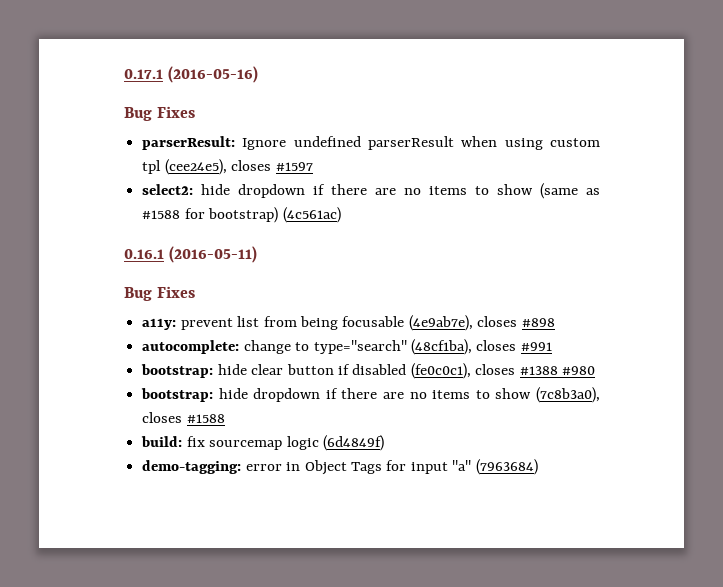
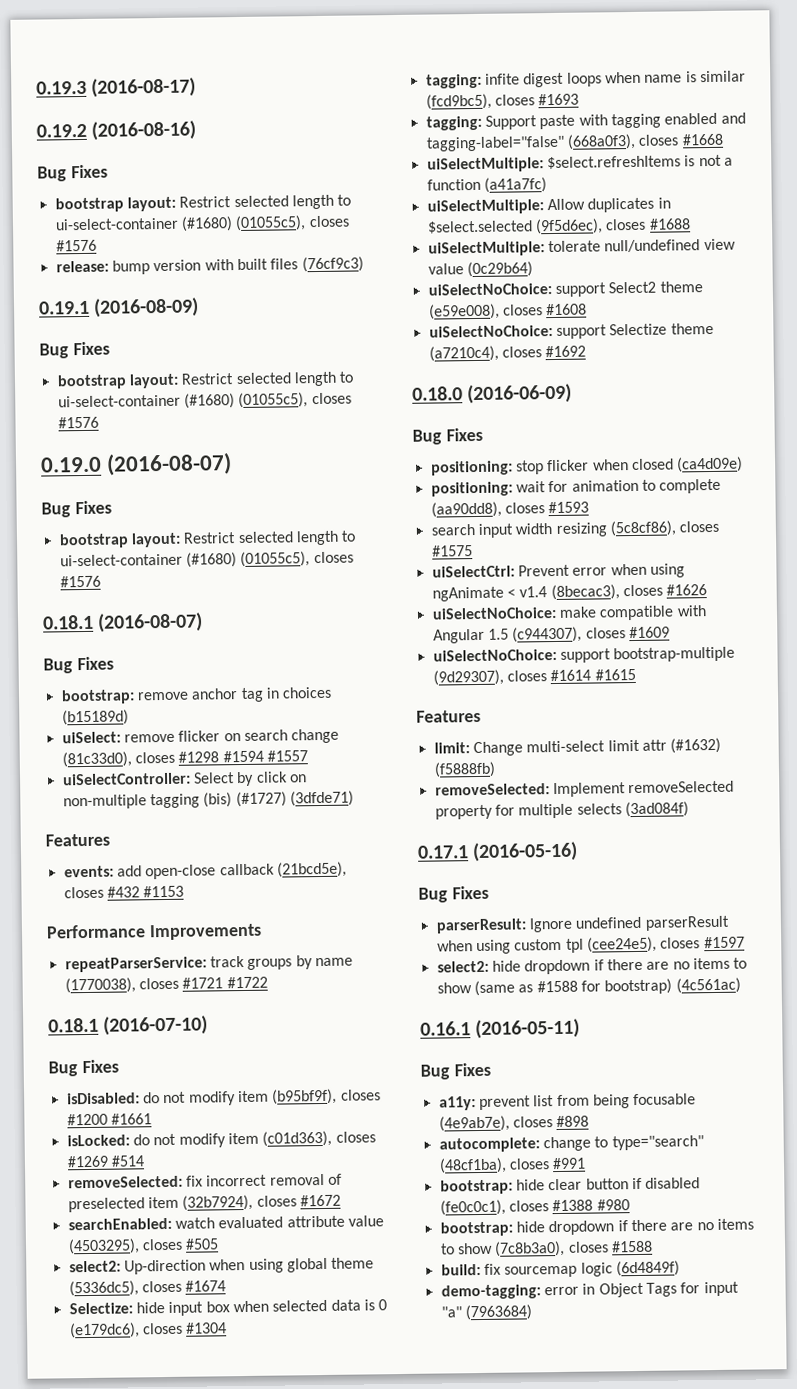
(124, 74) none -> [36,77,197,98] [36,120,197,141] [37,164,108,182] [54,194,352,213] [54,215,350,232] [55,239,97,252] [55,256,364,275] [38,297,200,318] [39,341,110,359] [56,371,355,390] [57,392,352,409] [57,416,99,429] [40,452,233,476] [41,500,112,518] [58,530,357,549] [59,551,354,568] [59,575,101,588] [42,612,204,633] [43,656,114,674] [60,686,333,705] [61,709,129,726] [61,728,340,744] [61,750,308,768] [61,771,307,787] [62,790,354,810] [45,833,110,847] [63,861,347,880] [63,885,185,899] [46,923,262,941] [64,955,353,973] [64,976,268,994] [48,1015,209,1036] [48,1059,119,1077] [66,1088,381,1106] [66,1113,152,1126] [66,1130,376,1148] [66,1155,144,1168] [67,1173,342,1189] [67,1194,341,1213] [67,1215,384,1231] [67,1238,220,1255] [68,1257,375,1275] [68,1280,227,1297] [68,1299,388,1316] [68,1322,228,1339] [425,70,746,89] [425,93,580,110] [425,112,746,131] [425,133,724,152] [426,154,733,173] [426,177,547,193] [426,197,671,215] [426,218,691,235] [427,238,736,257] [427,261,533,278] [427,281,703,297] [428,303,588,320] [428,322,714,339] [428,345,587,362] [412,383,573,405] [412,427,483,445] [430,456,744,476] [430,478,722,497] [430,501,590,518] [430,520,720,538] [431,545,473,557] [431,563,685,578] [431,584,708,602] [431,605,707,621] [432,626,670,644] [432,646,736,663] [432,668,636,686] [416,709,481,723] [433,737,722,757] [433,761,496,778] [434,780,735,798] [434,801,689,820] 0.19.3 (2016-08-17) // 0.19.2 (2016-08-16) // Bug Fixes // bootstrap layout: Restrict selected length to ui-select-container (#1680) (01055c5), closes #1576 // release: bump version with built files (76cf9c3) // 0.19.1 (2016-08-09) // Bug Fixes // bootstrap layout: Restrict selected length to ui-select-container (#1680) (01055c5), closes #1576 // 0.19.0 (2016-08-07) // Bug Fixes // bootstrap layout: Restrict selected length to ui-select-container (#1680) (01055c5), closes #1576 // 0.18.1 (2016-08-07) // Bug Fixes // bootstrap: remove anchor tag in choices (b15189d) // uiSelect: remove flicker on search change (81c33d0), closes #1298 #1594 #1557 // uiSelectController: Select by click on non-multiple tagging (bis) (#1727) (3dfde71) // Features // events: add open-close callback (21bcd5e), closes #432 #1153 // Performance Improvements // repeatParserService: track groups by name (1770038), closes #1721 #1722 // 0.18.1 (2016-07-10) // Bug Fixes // isDisabled: do not modify item (b95bf9f), closes #1200 #1661 // isLocked: do not modify item (c01d363), closes #1269 #514 // removeSelected: fix incorrect removal of preselected item (32b7924), closes #1672 // searchEnabled: watch evaluated attribute value (4503295), closes #505 // select2: Up-direction when using global theme (5336dc5), closes #1674 // Selectize: hide input box when selected data is 0 (e179dc6), closes #1304 // tagging: infite digest loops when name is similar (fcd9bc5), closes #1693 // tagging: Support paste with tagging enabled and tagging-label="false" (668a0f3), closes #1668 // uiSelectMultiple: $select.refreshItems is not a function (a41a7fc) // uiSelectMultiple: Allow duplicates in $select.selected (9f5d6ec), closes #1688 // uiSelectMultiple: tolerate null/undefined view value (0c29b64) // uiSelectNoChoice: support Select2 theme (e59e008), closes #1608 // uiSelectNoChoice: support Selectize theme (a7210c4), closes #1692 // 0.18.0 (2016-06-09) // Bug Fixes // positioning: stop flicker when closed (ca4d09e) // positioning: wait for animation to complete (aa90dd8), closes #1593 // search input width resizing (5c8cf86), closes #1575 // uiSelectCtrl: Prevent error when using ngAnimate < v1.4 (8becac3), closes #1626 // uiSelectNoChoice: make compatible with Angular 1.5 (c944307), closes #1609 // uiSelectNoChoice: support bootstrap-multiple (9d29307), closes #1614 #1615 // Features // limit: Change multi-select limit attr (#1632) (f5888fb) // removeSelected: Implement removeSelected property for multiple selects (3ad084f) //

